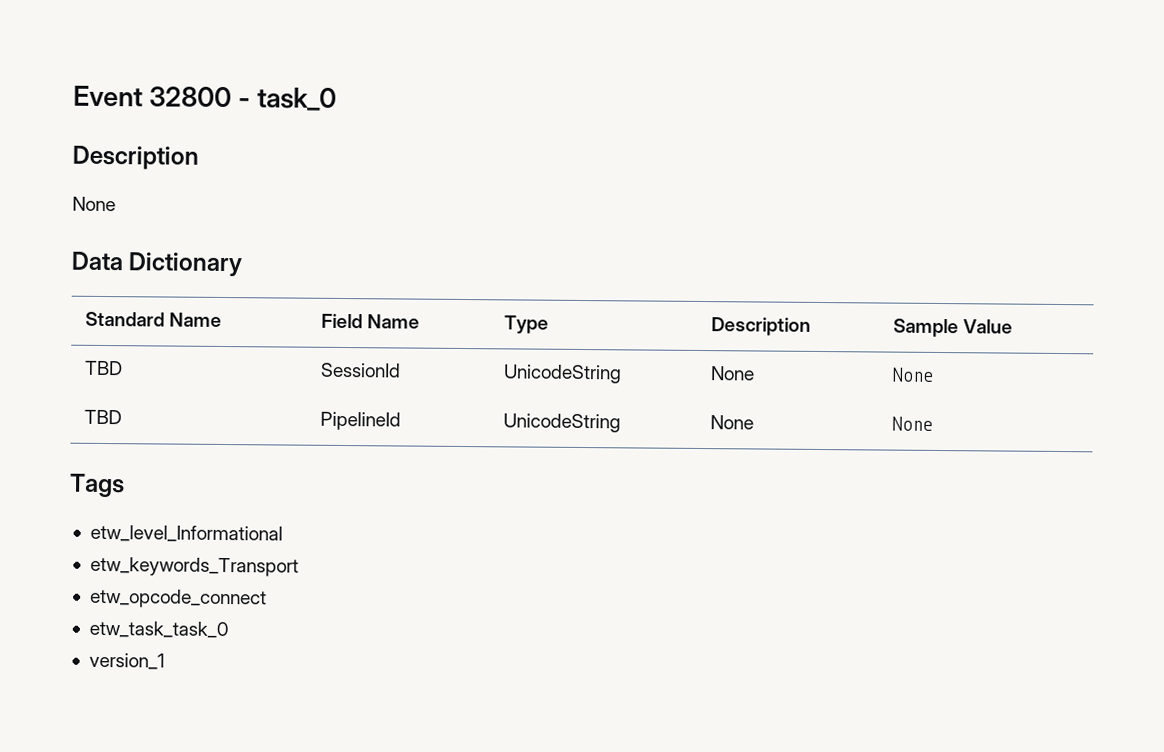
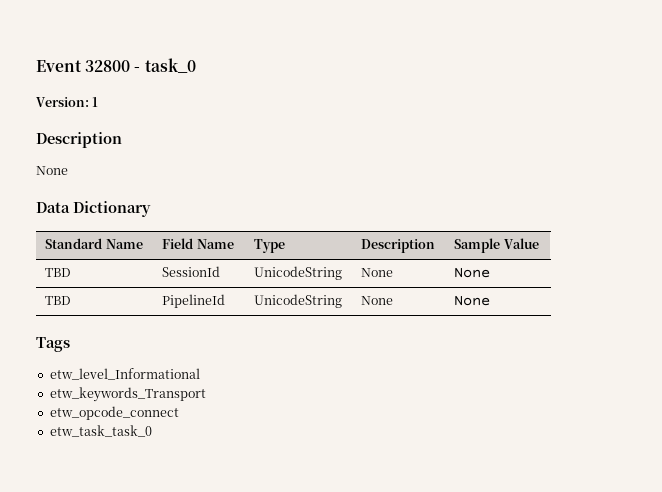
(338, 99) none -> [36,97,99,107] // Version: 1
[88,652,165,670] // version_1 -> (152, 431) none

